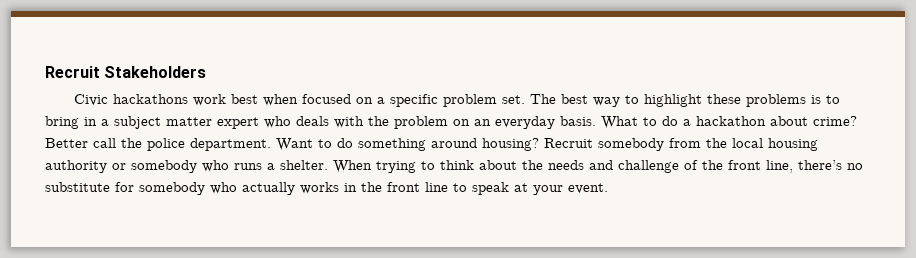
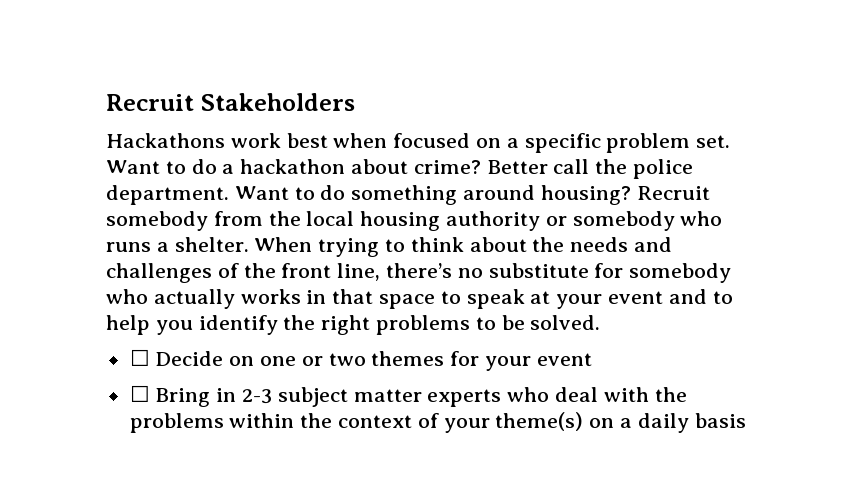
[73,94,188,106] Civic hackathons -> [106,133,225,148] Hackathons
[529,94,840,107] [45,116,638,129] The best way to highlight these problems is to bring in a subject matter expert who deals with the problem on an everyday basis. What -> [106,160,160,174] Want
[618,160,679,173] challenge -> [106,263,212,283] challenges
[361,182,448,192] the front line -> [332,289,436,309] that space
[568,183,608,194] event. -> [608,289,733,304] [106,315,601,335] [129,349,592,371] [129,385,687,407] [129,412,746,433] event and to help you identify the right problems to be solved. // ☐ Decide on one or two themes for your event // ☐ Bring in 2-3 subject matter experts who deal with the problems within the context of your theme(s) on a daily basis

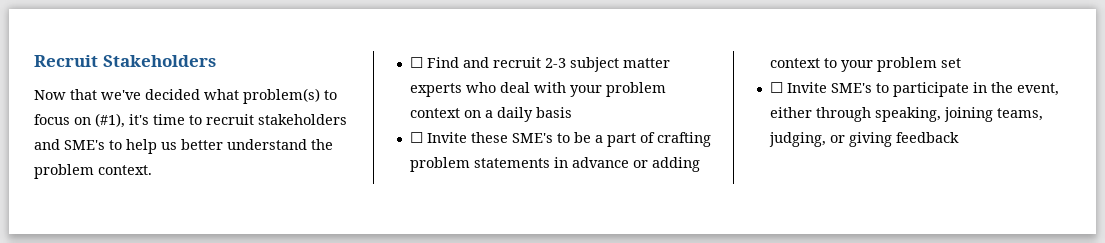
[106,133,731,153] [106,159,694,179] [106,185,710,205] [106,211,723,231] [106,237,673,257] [106,263,732,283] [106,289,733,309] [106,315,601,335] [129,349,592,371] [129,385,237,407] Hackathons work best when focused on a specific problem set. Want to do a hackathon about crime? Better call the police department. Want to do something around housing? Recruit somebody from the local housing authority or somebody who runs a shelter. When trying to think about the needs and challenges of the front line, there’s no substitute for somebody who actually works in that space to speak at your event and to help you identify the right problems to be solved. // ☐ Decide on one or two themes for your event // ☐ Bring in -> [34,88,337,104] [34,113,347,128] [34,139,333,154] [34,164,152,179] [409,57,541,68] Now that we've decided what problem(s) to focus on (#1), it's time to recruit stakeholders and SME's to help us better understand the problem context. // ☐ Find and recruit
[654,387,687,402] [129,412,746,433] the problems within the context of your theme(s) on a daily basis -> [569,82,666,97] [409,107,572,122] [409,132,711,147] [409,157,700,172] [769,57,961,72] [769,82,1059,97] [769,107,1043,122] [768,132,959,147] your problem context on a daily basis // ☐ Invite these SME's to be a part of crafting problem statements in advance or adding context to your problem set // ☐ Invite SME's to participate in the event, either through speaking, joining teams, judging, or giving feedback

